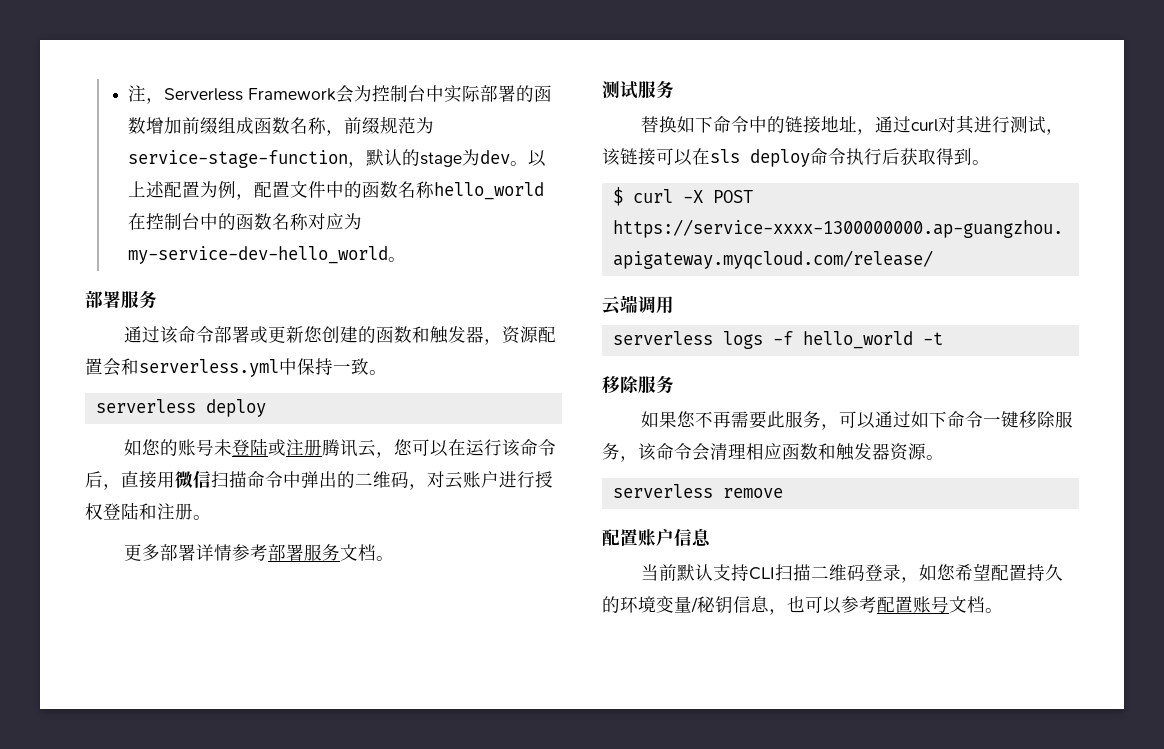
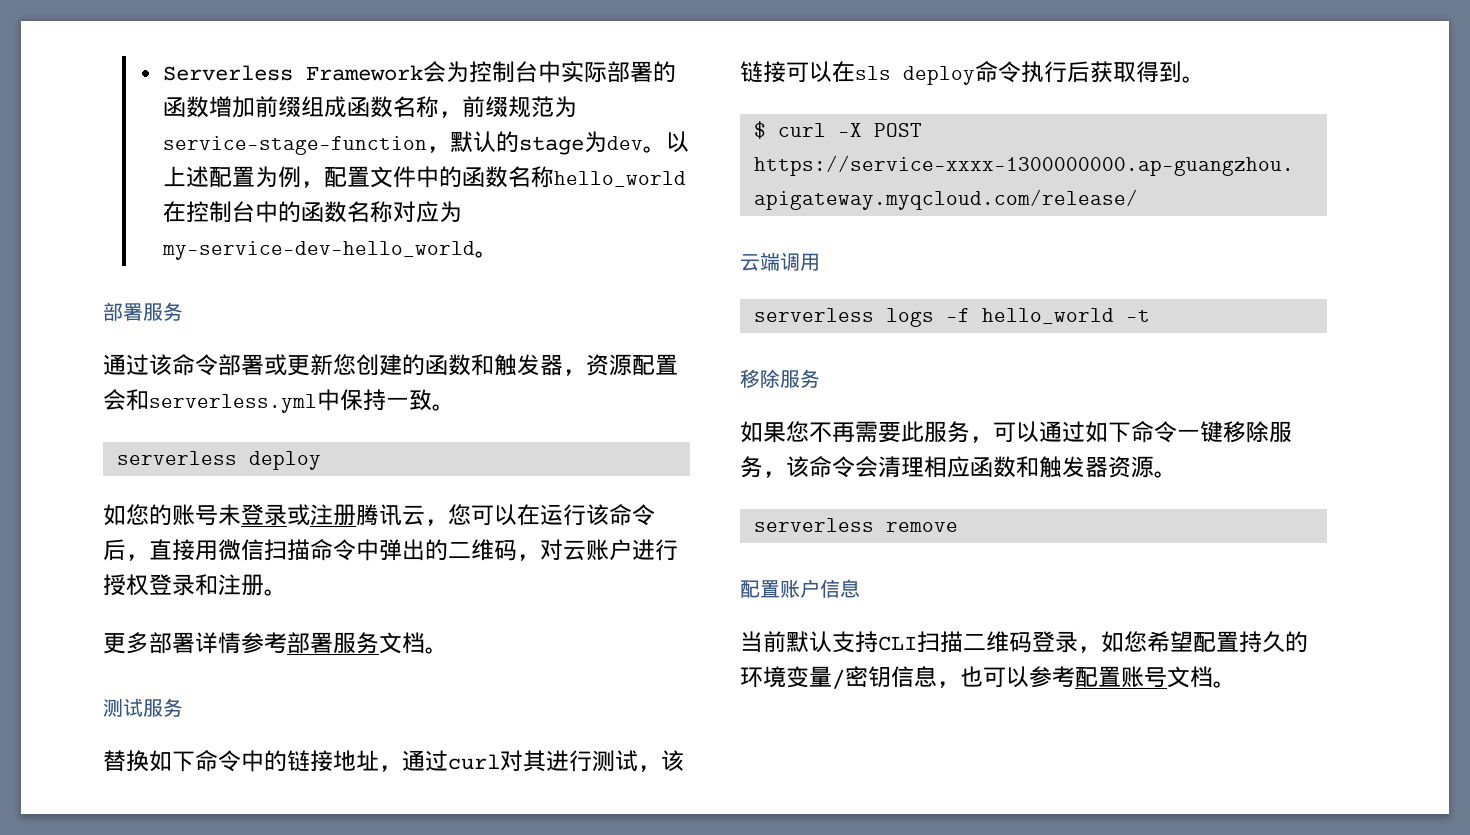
[128,85,165,104] 注， -> (162, 73) none
[250,438,269,456] 陆 -> [264,504,287,526] 录
[121,502,139,520] 陆 -> [172,574,195,596] 录
[697,596,716,613] 秘 -> [845,666,868,687] 密

